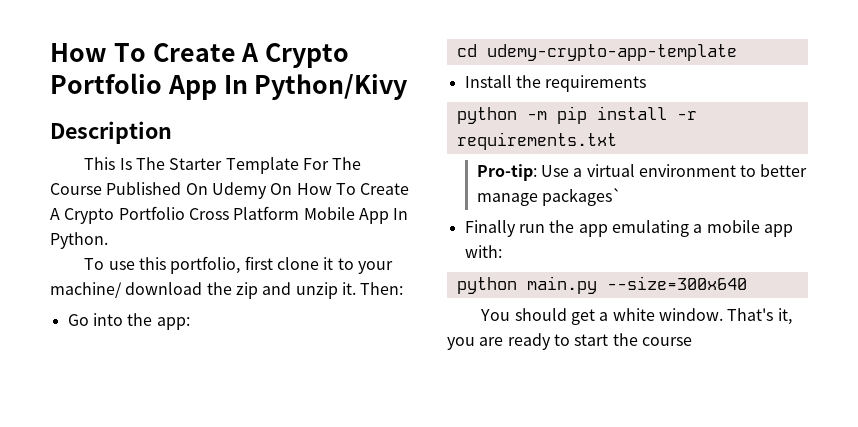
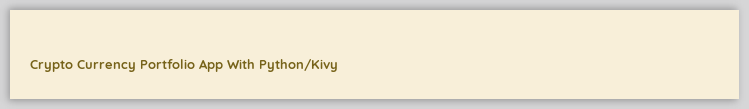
[50,43,349,68] How To Create A Crypto -> [30,60,136,72] Crypto Currency
[223,75,248,94] In -> [227,59,255,69] With
[50,121,172,144] [84,157,362,174] [50,182,410,199] [50,206,409,224] [50,232,108,249] [84,256,394,274] [50,282,404,299] [67,313,190,330] [456,44,737,61] [464,75,647,92] [456,106,697,124] [456,132,617,150] [476,164,808,181] [476,188,622,206] [464,220,793,237] [464,245,502,258] [456,276,747,294] [480,308,792,325] [447,333,692,350] // Description // This Is The Starter Template For The Course Published On Udemy On How To Create A Crypto Portfolio Cross Platform Mobile App In Python. // To use this portfolio, first clone it to your machine/ download the zip and unzip it. Then: // Go into the app: // cd udemy-crypto-app-template // Install the requirements // python -m pip install -r requirements.txt // Pro-tip: Use a virtual environment to better manage packages` // Finally run the app emulating a mobile app with: // python main.py --size=300x640 // You should get a white window. That's it, you are ready to start the course -> (338, 65) none

